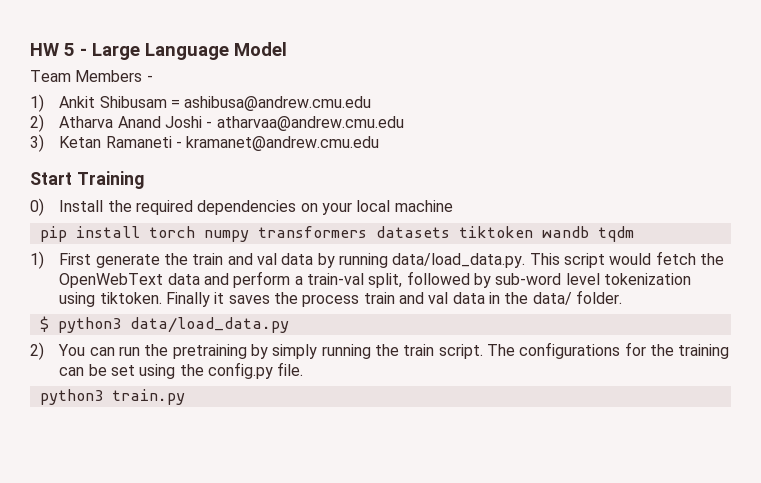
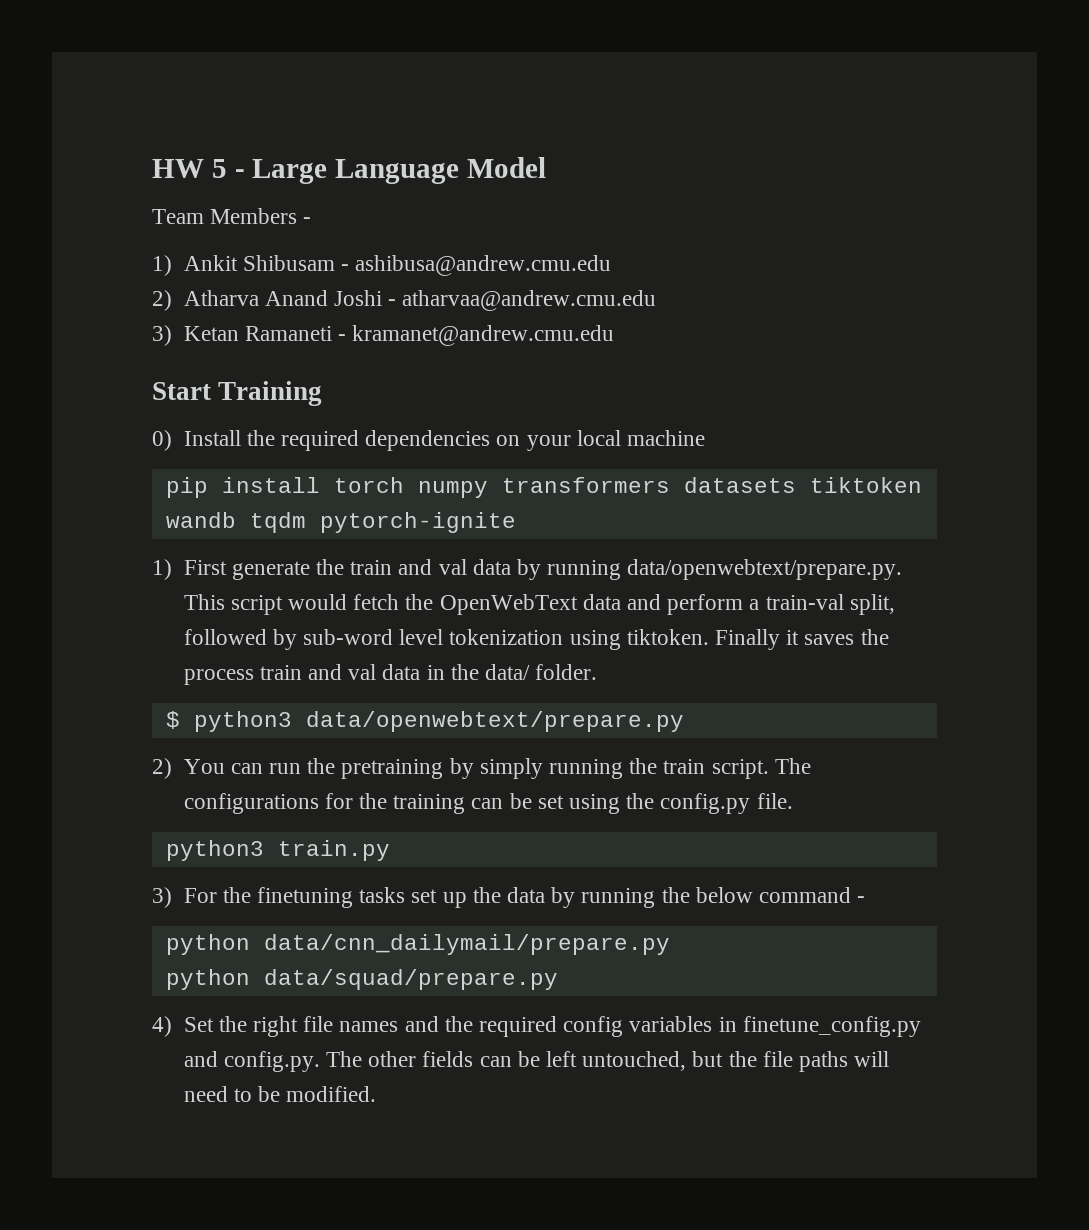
[171,99,181,108] = -> [340,264,349,271] -
(634, 234) none -> [319,512,516,533] pytorch-ignite
[392,253,526,268] data/load_data.py. -> [627,559,903,580] data/openwebtext/prepare.py.
[129,317,289,333] data/load_data.py -> [305,711,684,732] data/openwebtext/prepare.py
(185, 397) none -> [152,887,866,908] [165,934,670,955] [165,969,558,990] [152,1016,921,1037] [183,1051,890,1072] [183,1086,377,1102] // 3) For the finetuning tasks set up the data by running the below command - // python data/cnn_dailymail/prepare.py // python data/squad/prepare.py // 4) Set the right file names and the required config variables in finetune_config.py and config.py. The other fields can be left untouched, but the file paths will need to be modified.

